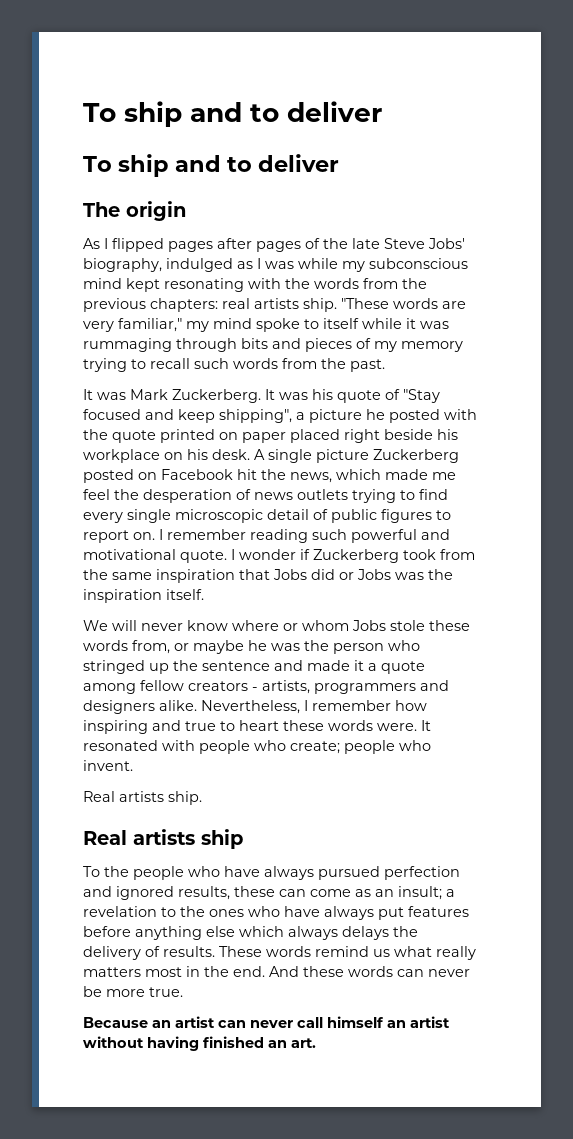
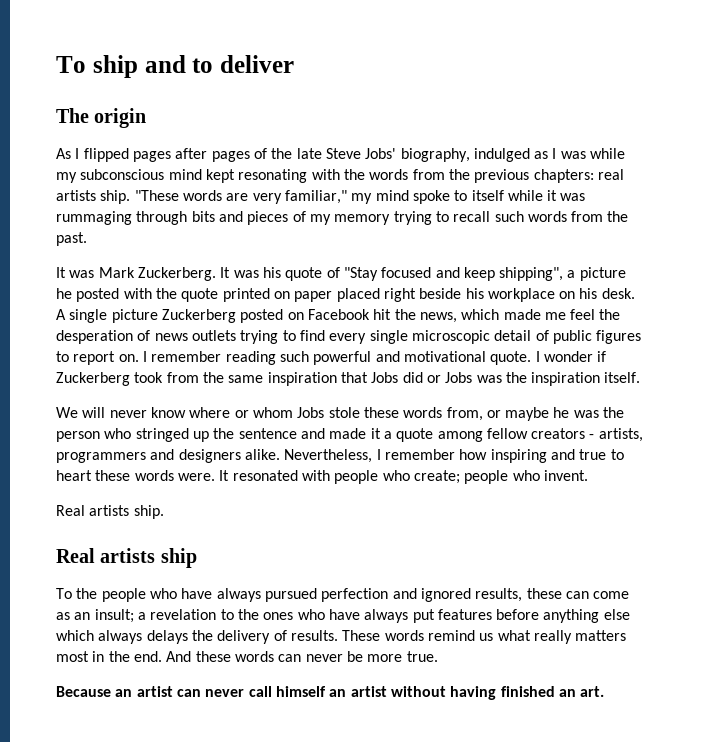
[83,101,382,127] [83,154,340,177] To ship and to deliver // To ship and to deliver -> [56,55,294,78] To ship and to deliver

